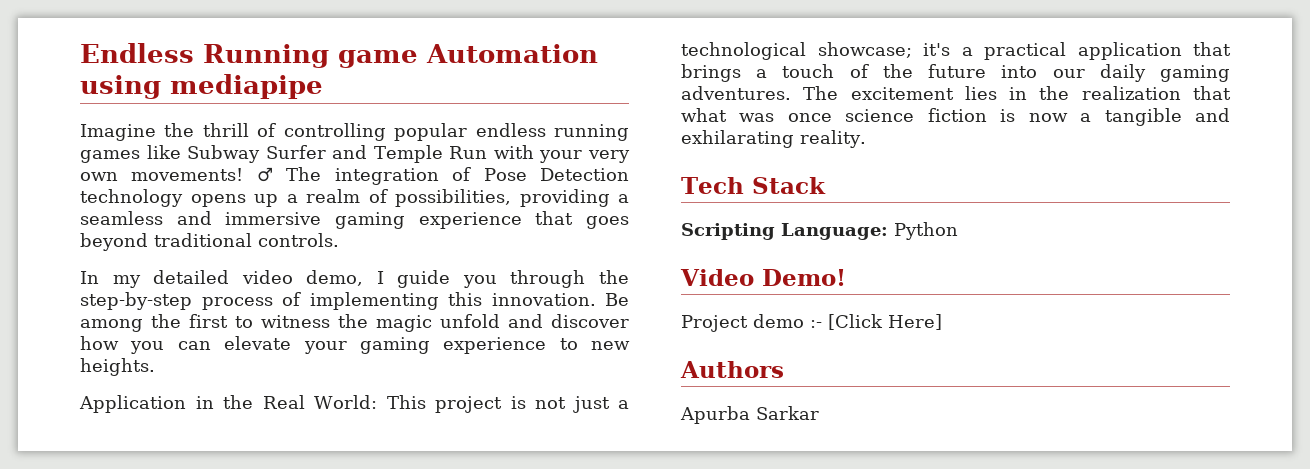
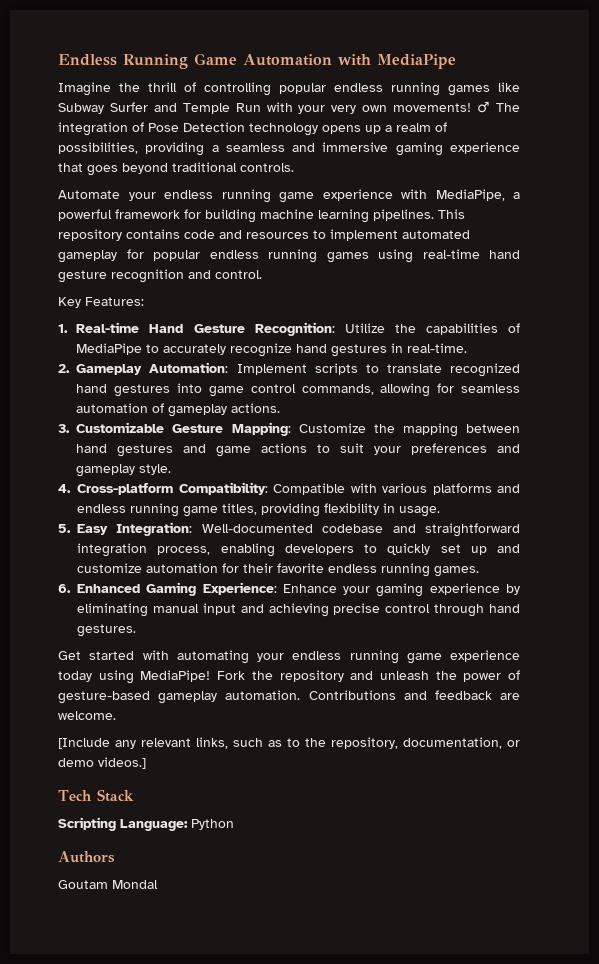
[338,44,598,68] [80,74,323,99] game Automation using mediapipe -> [194,53,456,69] Game Automation with MediaPipe
[80,270,629,288] [80,292,629,310] [80,314,629,332] [80,336,630,354] [80,358,155,376] [79,395,629,413] [681,42,1231,60] [681,64,1230,82] [681,86,1231,100] [681,108,1230,126] [681,130,866,148] In my detailed video demo, I guide you through the step-by-step process of implementing this innovation. Be among the first to witness the magic unfold and discover how you can elevate your gaming experience to new heights. // Application in the Real World: This project is not just a technological showcase; it's a practical application that brings a touch of the future into our daily gaming adventures. The excitement lies in the realization that what was once science fiction is now a tangible and exhilarating reality. -> [58,189,520,203] [58,209,465,223] [58,229,470,241] [58,249,520,263] [58,269,262,283] [58,297,144,308] [58,322,520,336] [76,343,468,357] [58,362,520,377] [76,383,520,397] [76,403,281,417] [58,422,520,437] [76,443,520,457] [76,464,172,477] [58,482,520,495] [77,503,440,517] [58,522,520,537] [77,543,520,557] [77,563,479,577] [58,582,520,597] [77,603,520,617] [77,624,136,637] [58,650,520,664] [58,670,520,684] [58,690,520,704] [58,711,116,720] [58,737,520,749] [58,757,146,769] Automate your endless running game experience with MediaPipe, a powerful framework for building machine learning pipelines. This repository contains code and resources to implement automated gameplay for popular endless running games using real-time hand gesture recognition and control. // Key Features: // 1. Real-time Hand Gesture Recognition: Utilize the capabilities of MediaPipe to accurately recognize hand gestures in real-time. // 2. Gameplay Automation: Implement scripts to translate recognized hand gestures into game control commands, allowing for seamless automation of gameplay actions. // 3. Customizable Gesture Mapping: Customize the mapping between hand gestures and game actions to suit your preferences and gameplay style. // 4. Cross-platform Compatibility: Compatible with various platforms and endless running game titles, providing flexibility in usage. // 5. Easy Integration: Well-documented codebase and straightforward integration process, enabling developers to quickly set up and customize automation for their favorite endless running games. // 6. Enhanced Gaming Experience: Enhance your gaming experience by eliminating manual input and achieving precise control through hand gestures. // Get started with automating your endless running game experience today using MediaPipe! Fork the repository and unleash the power of gesture-based gameplay automation. Contributions and feedback are welcome. // [Include any relevant links, such as to the repository, documentation, or demo videos.]
[680,269,846,286] [681,314,942,332] // Video Demo! // Project demo :- [Click Here] -> (234, 824) none
[680,406,819,424] Apurba Sarkar -> [58,880,158,889] Goutam Mondal

